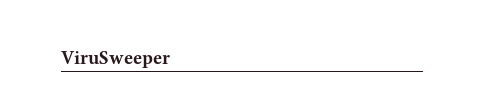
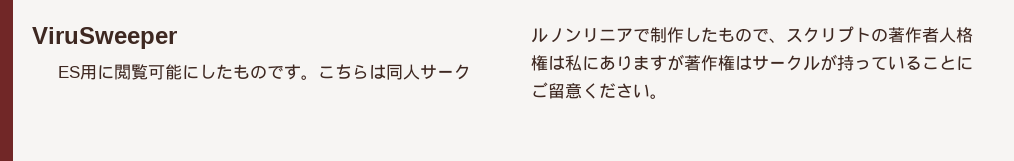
(170, 59) none -> [58,64,472,80] [531,26,973,43] [531,54,973,71] [531,82,667,99] // ES用に閲覧可能にしたものです。こちらは同人サークルノンリニアで制作したもので、スクリプトの著作者人格権は私にありますが著作権はサークルが持っていることにご留意ください。

